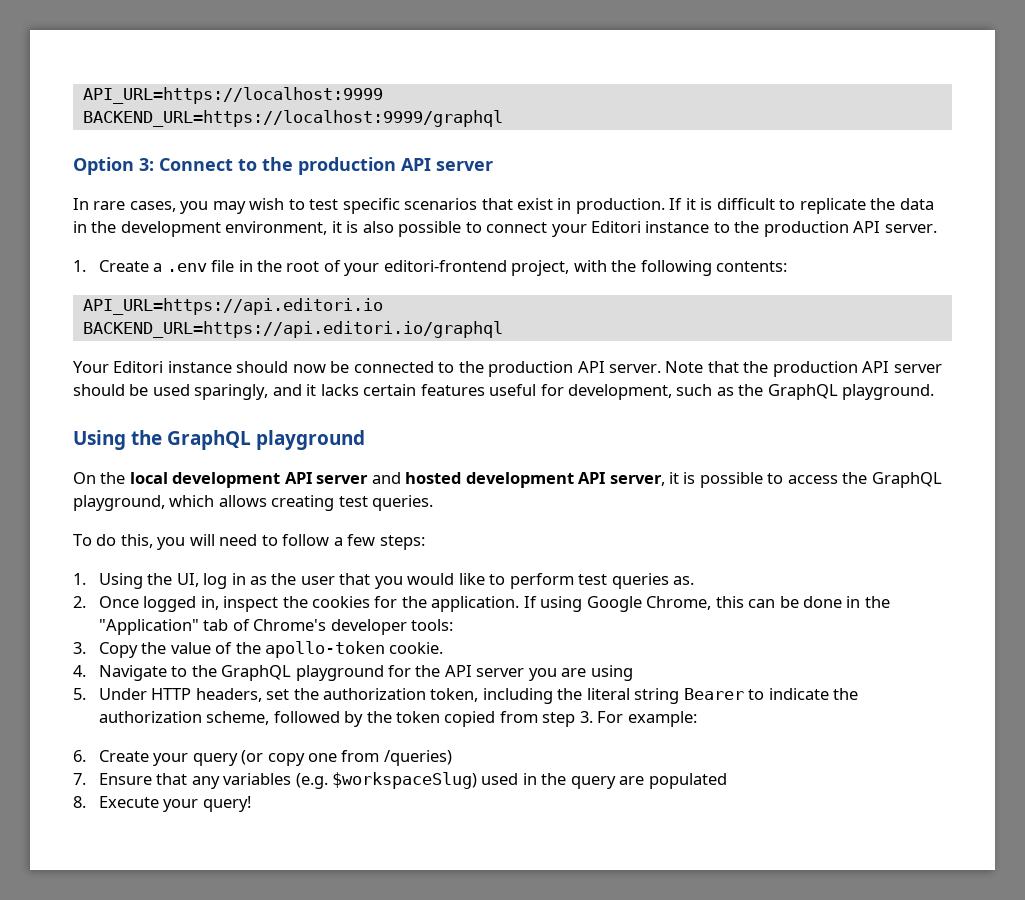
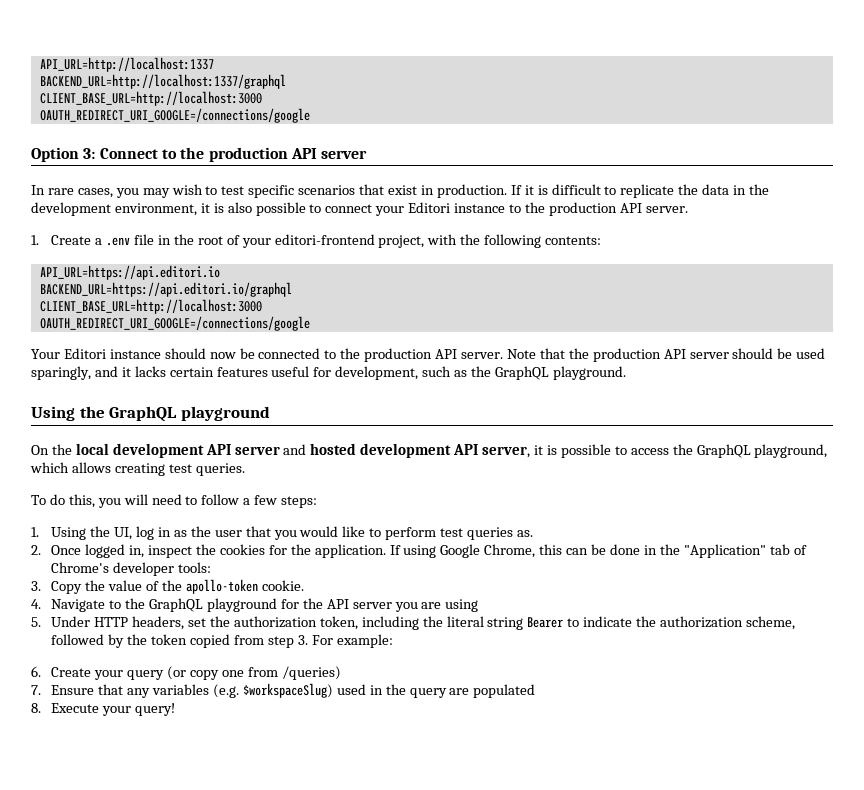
[82,87,383,104] [82,110,503,127] API_URL=https://localhost:9999 // BACKEND_URL=https://localhost:9999/graphql -> [39,57,214,72] [39,74,286,89] [39,91,262,106] [39,108,310,123] API_URL=http://localhost:1337 // BACKEND_URL=http://localhost:1337/graphql // CLIENT_BASE_URL=http://localhost:3000 // OAUTH_REDIRECT_URI_GOOGLE=/connections/google
(503, 329) none -> [39,299,262,314] [39,316,310,331] // CLIENT_BASE_URL=http://localhost:3000 // OAUTH_REDIRECT_URI_GOOGLE=/connections/google

